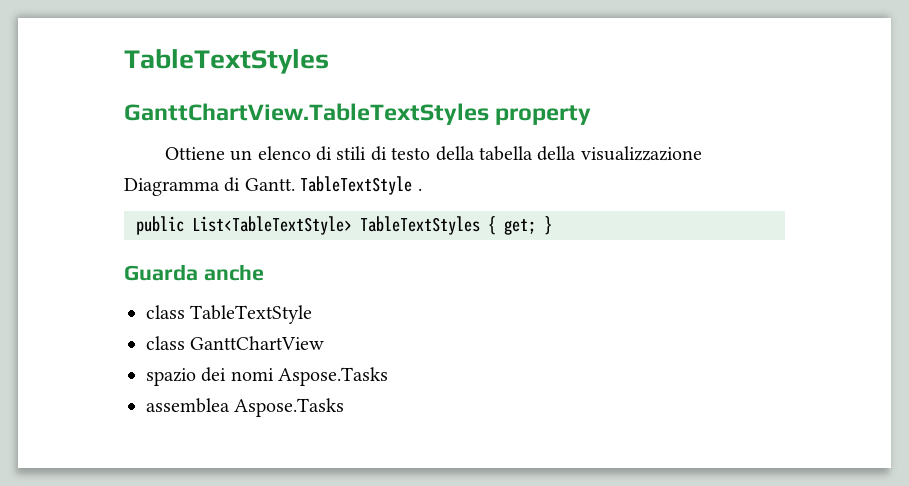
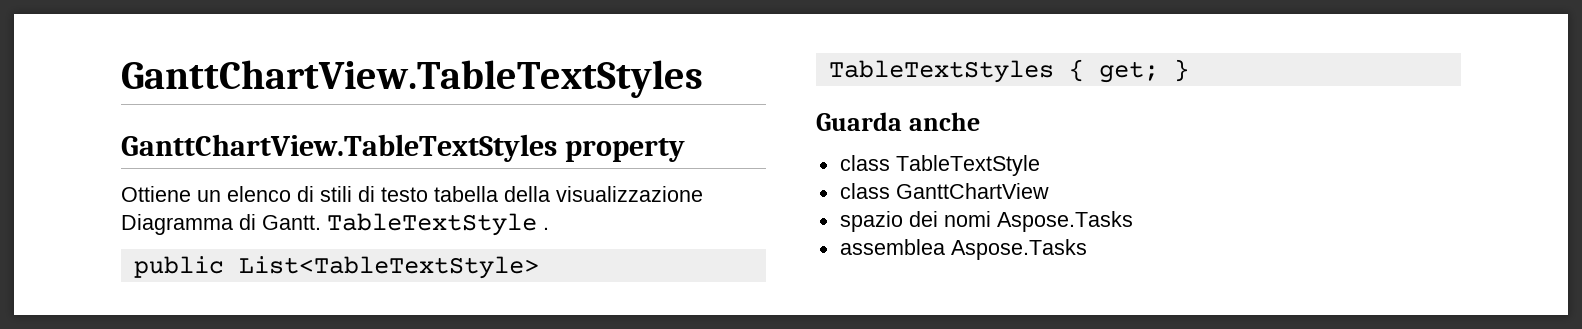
[124,49,329,74] TableTextStyles -> [121,60,703,98] GanttChartView.TableTextStyles
[435,146,475,161] della -> (428, 194) none

